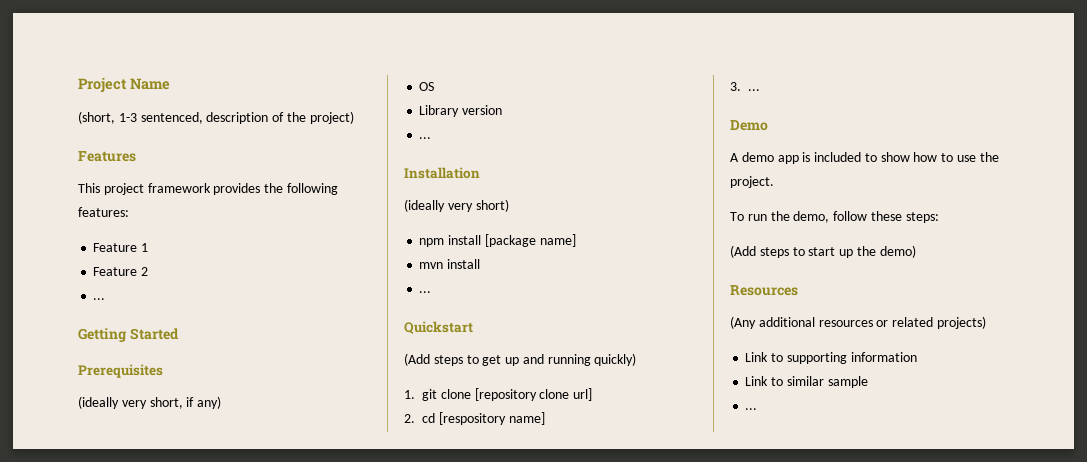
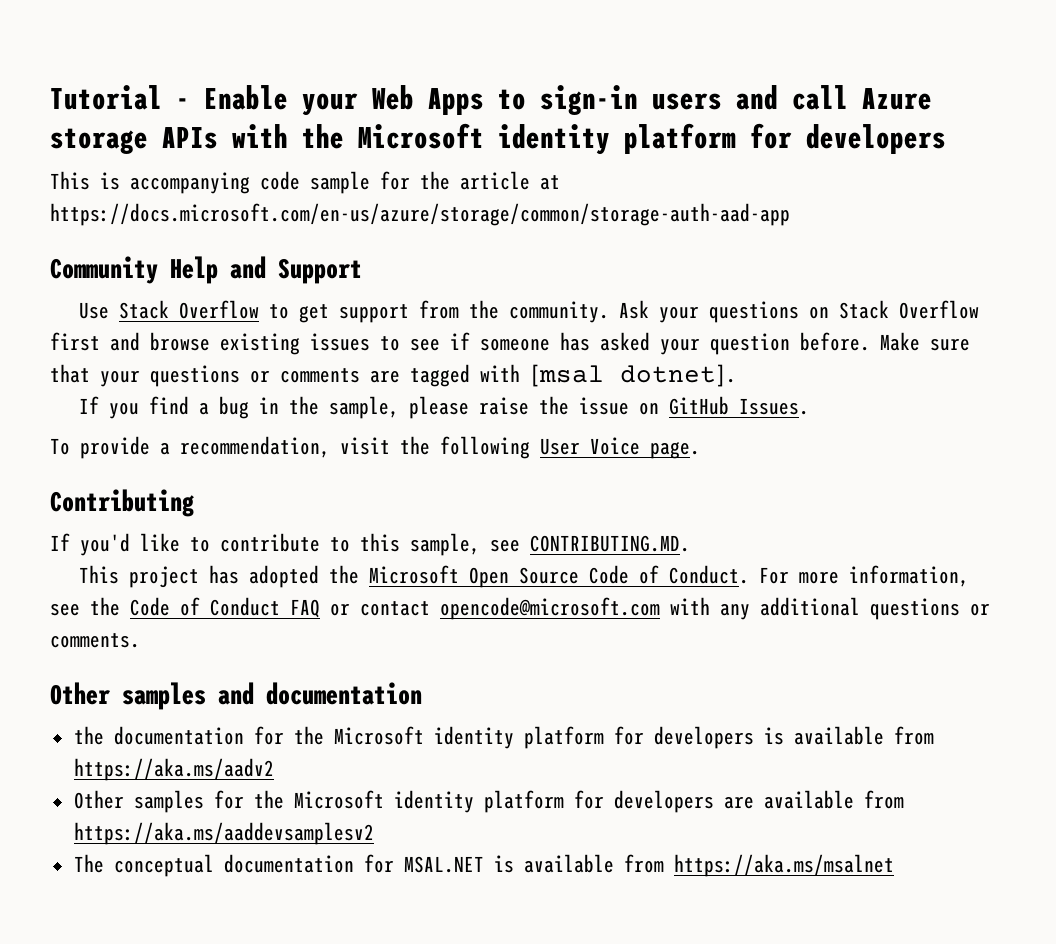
[78,77,170,93] [78,111,354,124] [78,151,136,162] [78,183,338,195] [78,207,129,217] [93,243,149,252] [93,267,149,276] [93,298,106,300] [78,328,179,342] [78,364,163,378] [78,396,222,409] [419,82,435,91] [419,105,503,117] [419,137,432,139] [404,167,480,179] [404,199,509,212] [419,234,576,247] [419,259,481,269] [419,291,432,293] [404,321,473,334] [404,353,637,366] [404,388,593,401] [404,412,545,425] [730,82,760,91] [730,120,768,131] [730,152,999,164] [730,176,774,188] [730,211,939,223] [730,245,916,258] [730,285,798,296] [730,316,986,329] [745,352,917,364] [745,376,868,388] [745,408,758,410] Project Name // (short, 1-3 sentenced, description of the project) // Features // This project framework provides the following features: // Feature 1 // Feature 2 // ... // Getting Started // Prerequisites // (ideally very short, if any) // OS // Library version // ... // Installation // (ideally very short) // npm install [package name] // mvn install // ... // Quickstart // (Add steps to get up and running quickly) // 1. git clone [repository clone url] // 2. cd [respository name] // 3. ... // Demo // A demo app is included to show how to use the project. // To run the demo, follow these steps: // (Add steps to start up the demo) // Resources // (Any additional resources or related projects) // Link to supporting information // Link to similar sample // ... -> [50,85,932,116] [50,123,946,155] [50,171,560,194] [50,203,790,226] [50,256,362,284] [79,300,980,323] [50,332,970,355] [50,364,736,387] [79,396,810,419] [50,436,700,459] [50,489,194,517] [50,533,690,556] [79,565,970,588] [50,597,990,620] [50,633,140,648] [50,682,422,710] [73,726,934,749] [73,758,274,781] [73,790,904,813] [73,822,374,845] [73,854,894,877] Tutorial - Enable your Web Apps to sign-in users and call Azure storage APIs with the Microsoft identity platform for developers // This is accompanying code sample for the article at https://docs.microsoft.com/en-us/azure/storage/common/storage-auth-aad-app // Community Help and Support // Use Stack Overflow to get support from the community. Ask your questions on Stack Overflow first and browse existing issues to see if someone has asked your question before. Make sure that your questions or comments are tagged with [msal dotnet]. // If you find a bug in the sample, please raise the issue on GitHub Issues. // To provide a recommendation, visit the following User Voice page. // Contributing // If you'd like to contribute to this sample, see CONTRIBUTING.MD. // This project has adopted the Microsoft Open Source Code of Conduct. For more information, see the Code of Conduct FAQ or contact opencode@microsoft.com with any additional questions or comments. // Other samples and documentation // the documentation for the Microsoft identity platform for developers is available from https://aka.ms/aadv2 // Other samples for the Microsoft identity platform for developers are available from https://aka.ms/aaddevsamplesv2 // The conceptual documentation for MSAL.NET is available from https://aka.ms/msalnet

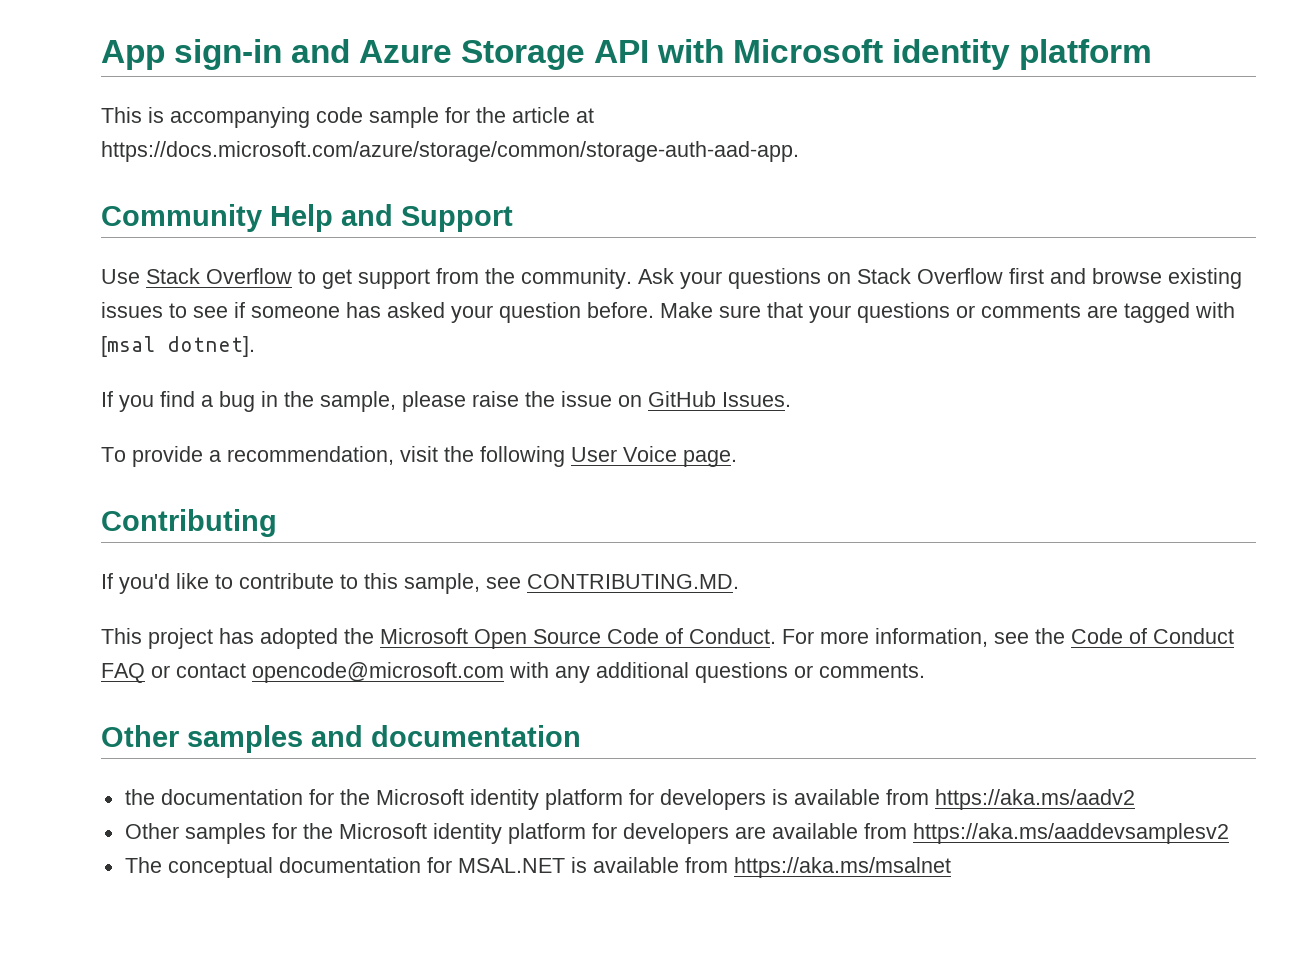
[50,85,932,116] [50,123,946,155] Tutorial - Enable your Web Apps to sign-in users and call Azure storage APIs with the Microsoft identity platform for developers -> [101,39,1153,70] App sign-in and Azure Storage API with Microsoft identity platform
[50,203,790,226] https://docs.microsoft.com/en-us/azure/storage/common/storage-auth-aad-app -> [101,141,799,162] https://docs.microsoft.com/azure/storage/common/storage-auth-aad-app.

